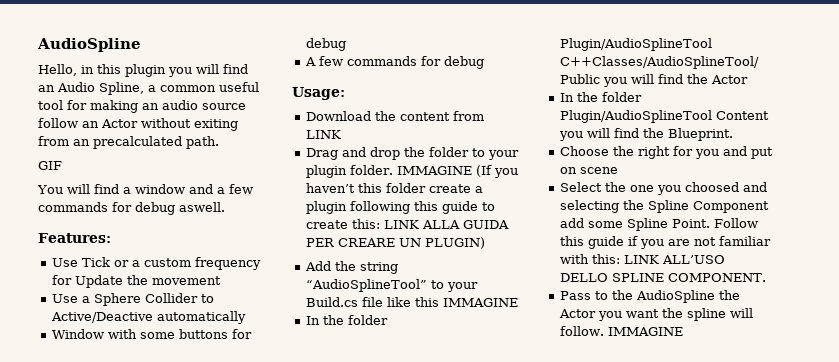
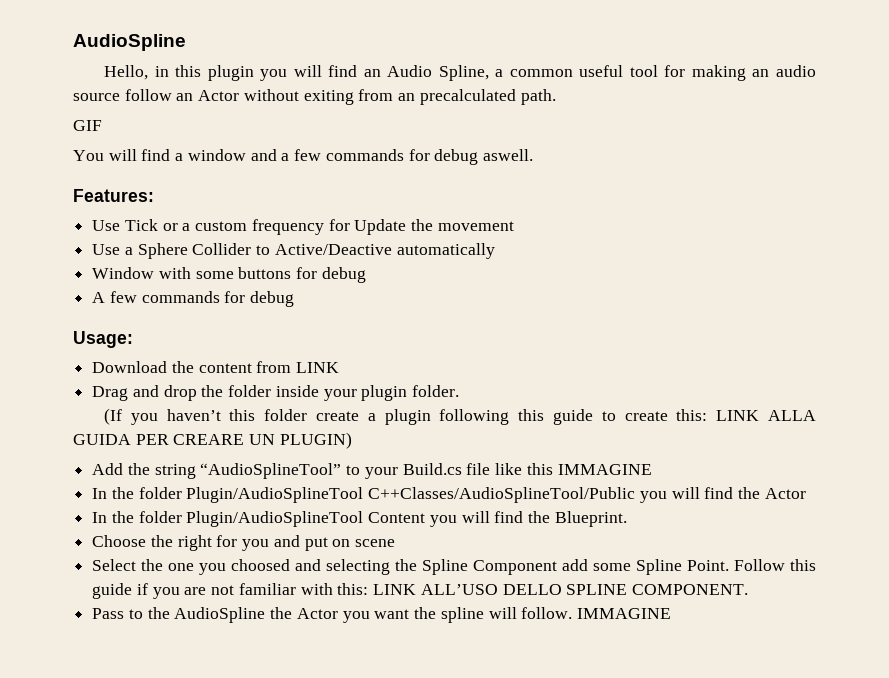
[472,148,486,157] to -> [275,385,319,397] inside
[397,166,473,175] IMMAGINE -> (460, 391) //

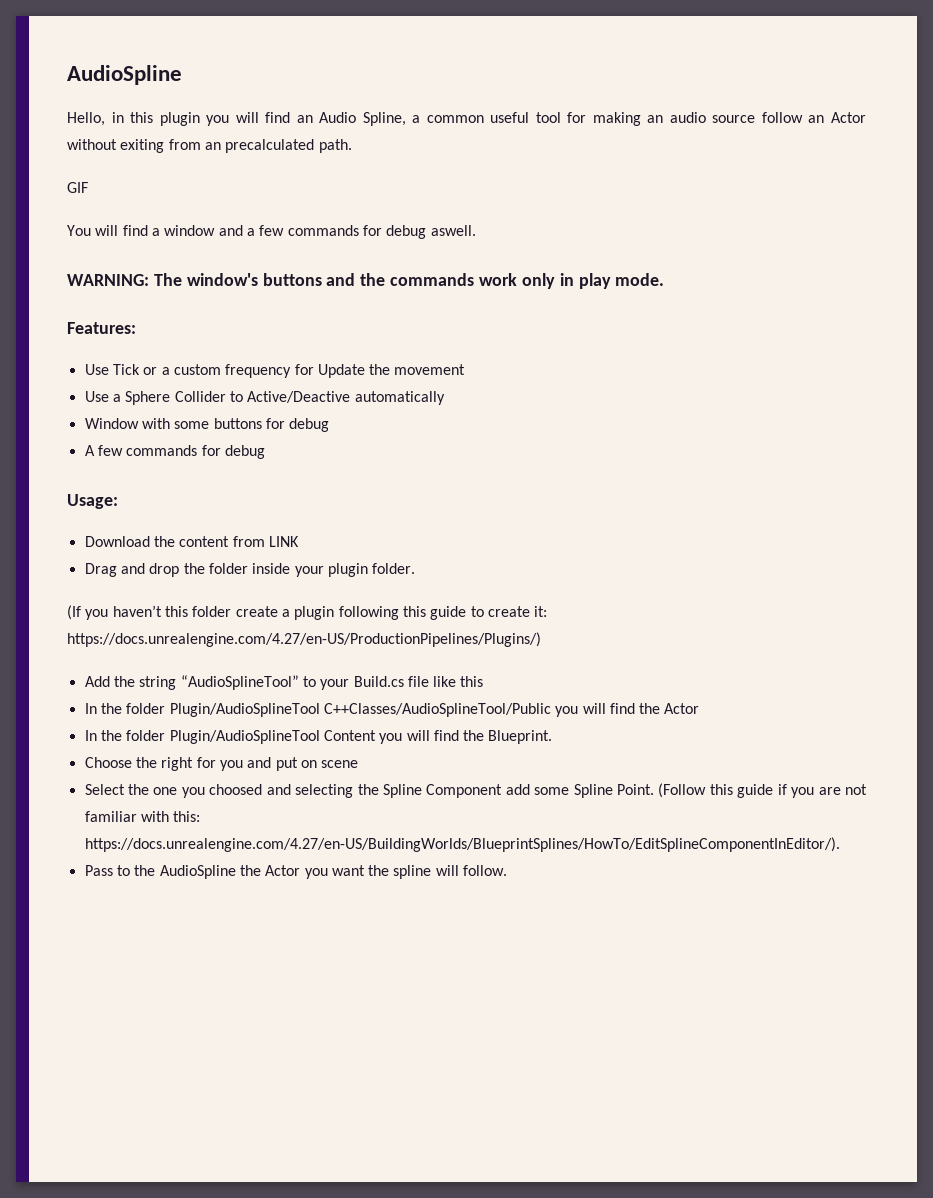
(533, 155) none -> [67,273,665,289] // WARNING: The window's buttons and the commands work only in play mode.
[676,409,816,421] [73,432,352,449] this: LINK ALLA GUIDA PER CREARE UN PLUGIN) -> [534,606,548,617] [67,632,541,647] it: https://docs.unrealengine.com/4.27/en-US/ProductionPipelines/Plugins/)
[557,464,652,475] IMMAGINE -> (484, 681) none
[734,559,786,571] Follow -> [658,783,707,798] (Follow
[373,584,748,595] LINK ALL’USO DELLO SPLINE COMPONENT. -> [84,837,840,852] https://docs.unrealengine.com/4.27/en-US/BuildingWorlds/BlueprintSplines/HowTo/EditSplineComponentInEditor/).
[576,608,671,619] IMMAGINE -> (508, 870) none

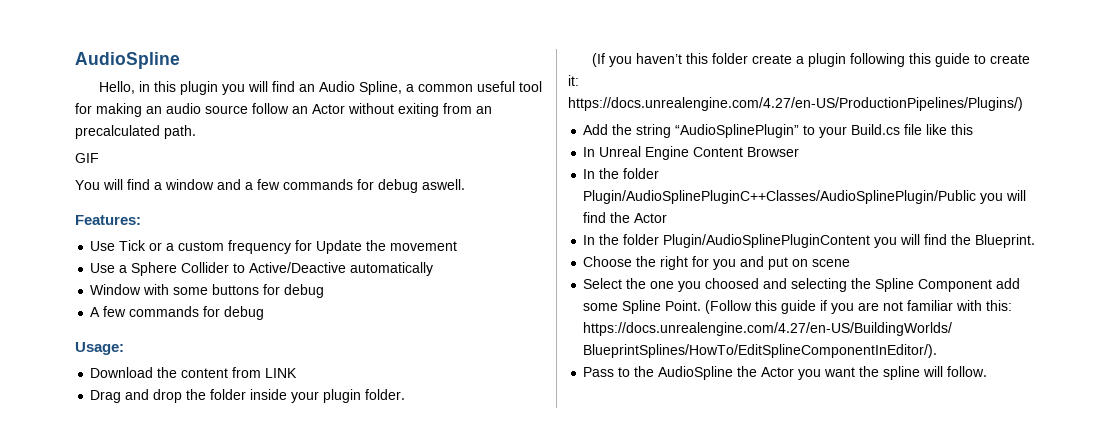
[67,273,665,289] // WARNING: The window's buttons and the commands work only in play mode. -> (465, 184) none
[180,675,299,690] “AudioSplineTool” -> [675,124,800,138] “AudioSplinePlugin”
[84,703,551,717] // In the folder Plugin/AudioSplineTool C++Classes/AudioSplineTool/Public -> [583,146,800,160] [583,168,660,179] [583,190,977,204] // In Unreal Engine Content Browser // In the folder Plugin/AudioSplinePluginC++Classes/AudioSplinePlugin/Public
[169,730,376,744] Plugin/AudioSplineTool Content -> [663,234,871,248] Plugin/AudioSplinePluginContent

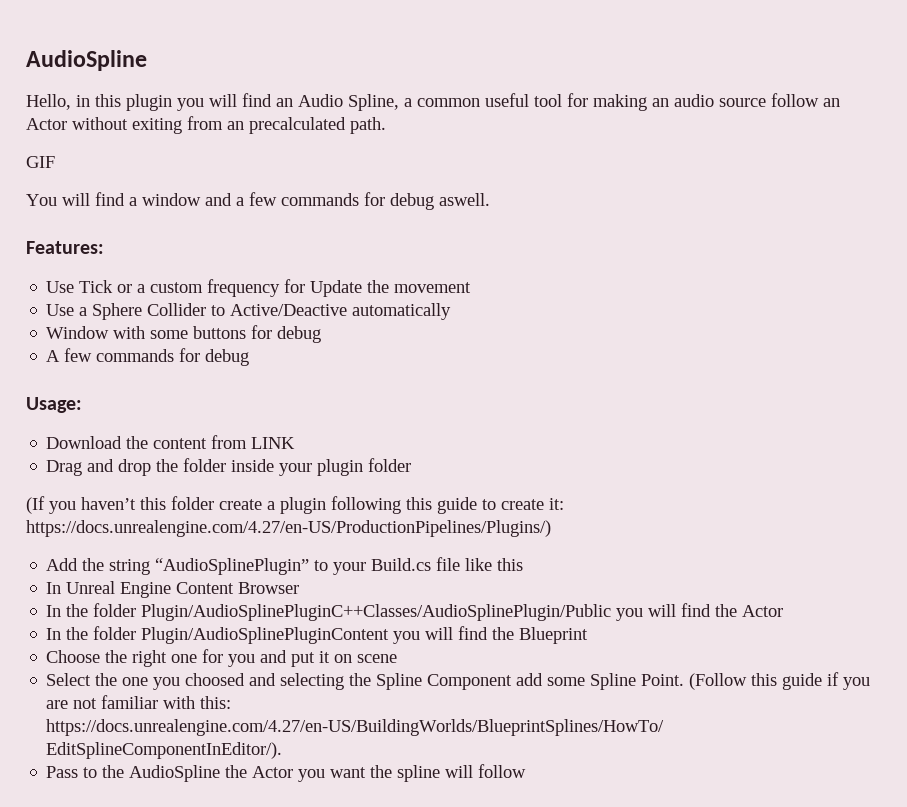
[365,389,406,400] folder. -> [368,458,412,472] folder
[975,234,1036,248] Blueprint. -> [519,627,589,644] Blueprint
(689, 263) none -> [171,654,198,663] one
(789, 263) none -> [319,651,331,663] it
[947,366,988,377] follow. -> [478,764,527,778] follow

